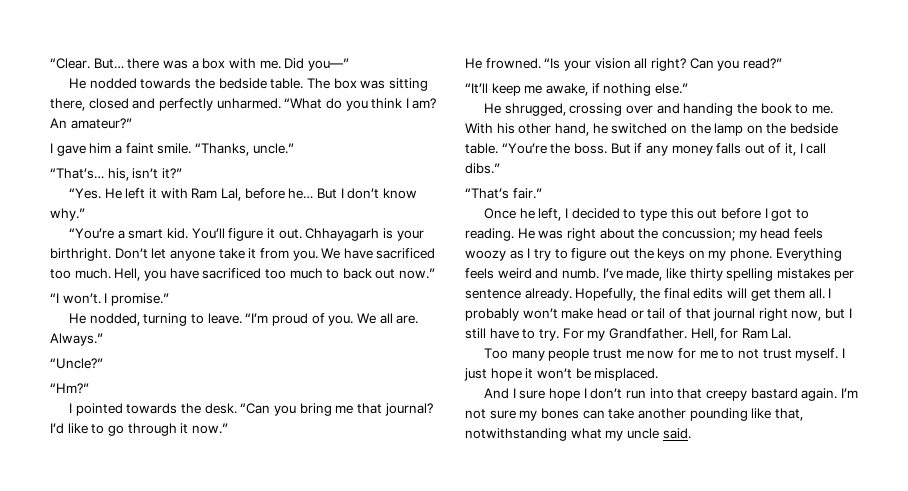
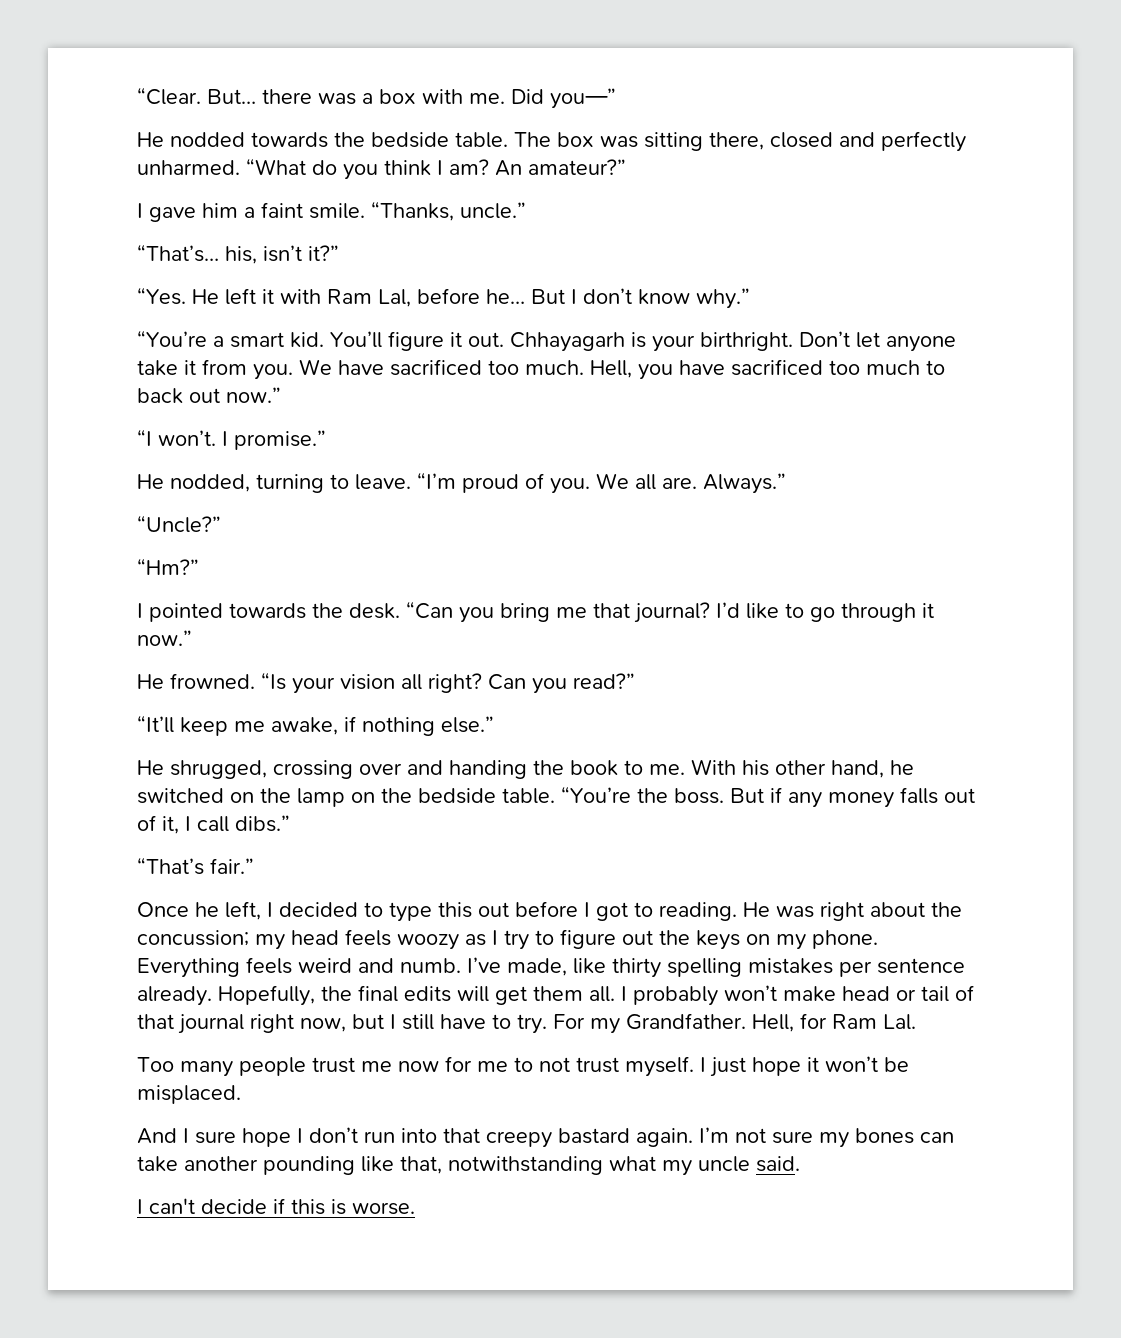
(691, 433) none -> [137,1198,415,1215] // I can't decide if this is worse.

